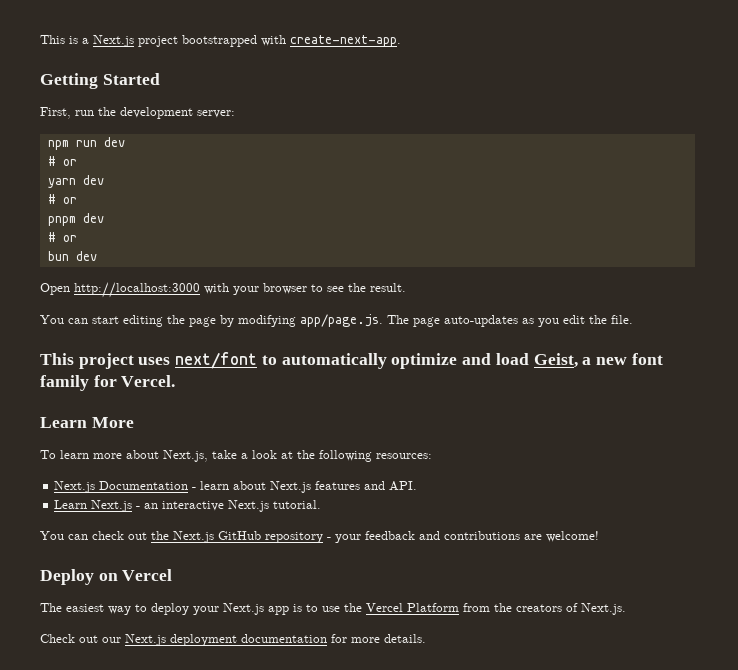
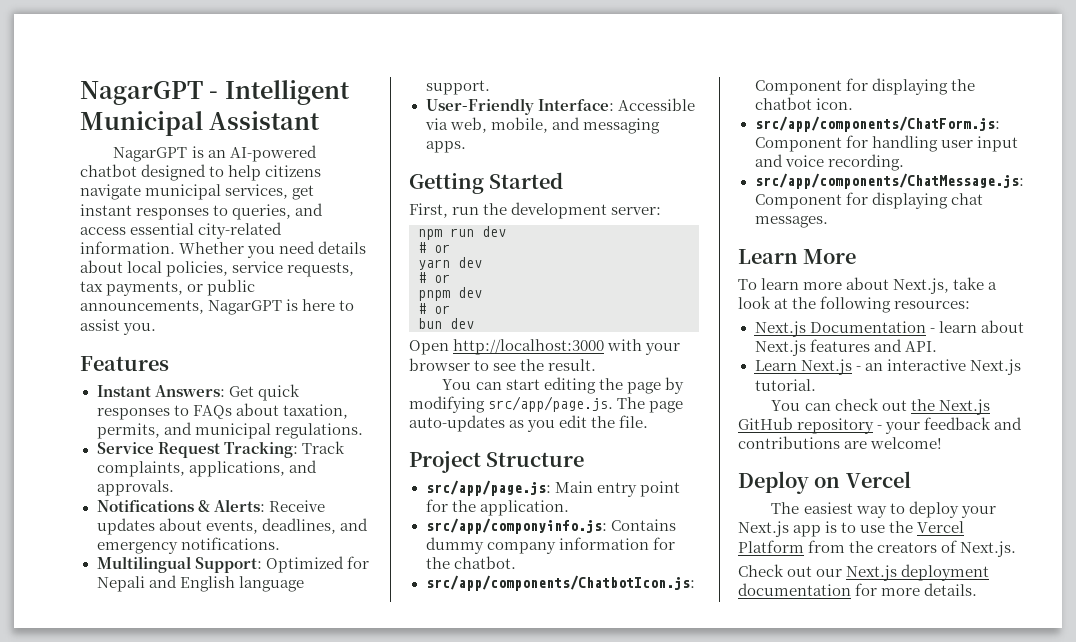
[40,35,401,47] This is a Next.js project bootstrapped with create-next-app. -> [80,80,350,105] [80,111,321,136] [113,145,317,162] [80,164,322,181] [80,184,315,200] [80,203,324,220] [80,222,283,239] [80,241,367,258] [80,260,355,277] [80,279,256,296] [80,299,355,315] [80,319,157,335] [80,356,169,371] [96,384,300,401] [96,403,348,420] [96,422,363,439] [96,441,345,458] [96,460,317,477] [96,480,174,496] [96,499,325,512] [96,518,368,535] [96,537,280,554] [96,556,369,573] [96,575,304,592] [425,80,490,95] [425,98,695,115] [424,117,660,134] [425,141,466,153] NagarGPT - Intelligent Municipal Assistant // NagarGPT is an AI-powered chatbot designed to help citizens navigate municipal services, get instant responses to queries, and access essential city-related information. Whether you need details about local policies, service requests, tax payments, or public announcements, NagarGPT is here to assist you. // Features // Instant Answers: Get quick responses to FAQs about taxation, permits, and municipal regulations. // Service Request Tracking: Track complaints, applications, and approvals. // Notifications & Alerts: Receive updates about events, deadlines, and emergency notifications. // Multilingual Support: Optimized for Nepali and English language support. // User-Friendly Interface: Accessible via web, mobile, and messaging apps.
[300,314,383,327] app/page.js. -> [488,396,614,412] src/app/page.js.
[40,352,663,369] [40,375,176,391] This project uses next/font to automatically optimize and load Geist, a new font family for Vercel. -> [409,451,585,473] [425,480,680,497] [425,499,569,516] [425,518,676,534] [425,537,675,554] [425,556,516,569] [425,575,695,591] [754,78,975,95] [754,97,853,110] [754,116,1000,132] [754,135,1018,152] [754,154,904,171] [754,173,1024,189] [754,192,983,209] [754,216,828,228] Project Structure // src/app/page.js: Main entry point for the application. // src/app/componyinfo.js: Contains dummy company information for the chatbot. // src/app/components/ChatbotIcon.js: Component for displaying the chatbot icon. // src/app/components/ChatForm.js: Component for handling user input and voice recording. // src/app/components/ChatMessage.js: Component for displaying chat messages.

